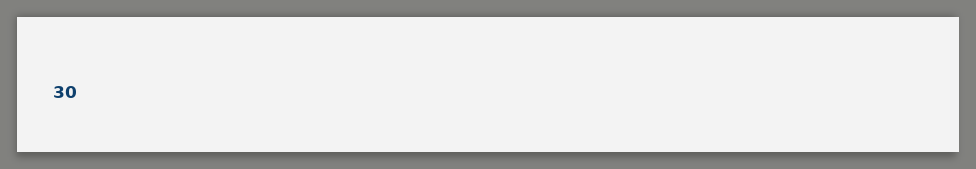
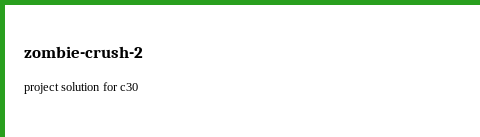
[53,86,77,98] 30 -> [24,46,143,58] [24,82,139,94] zombie-crush-2 // project solution for c30

